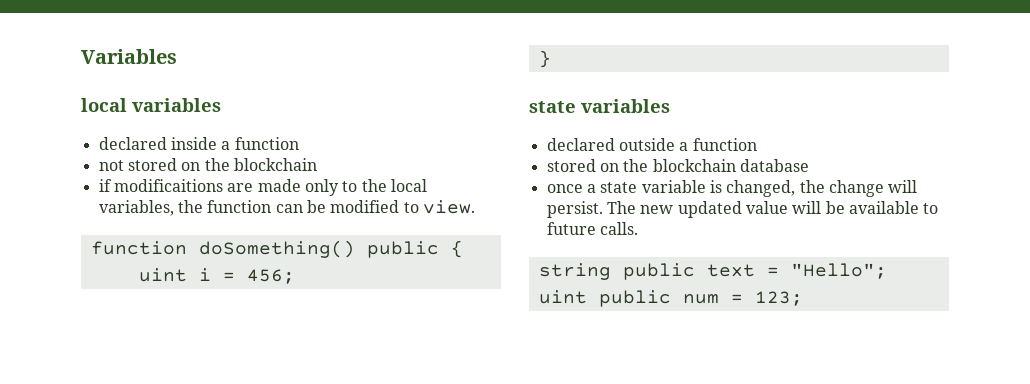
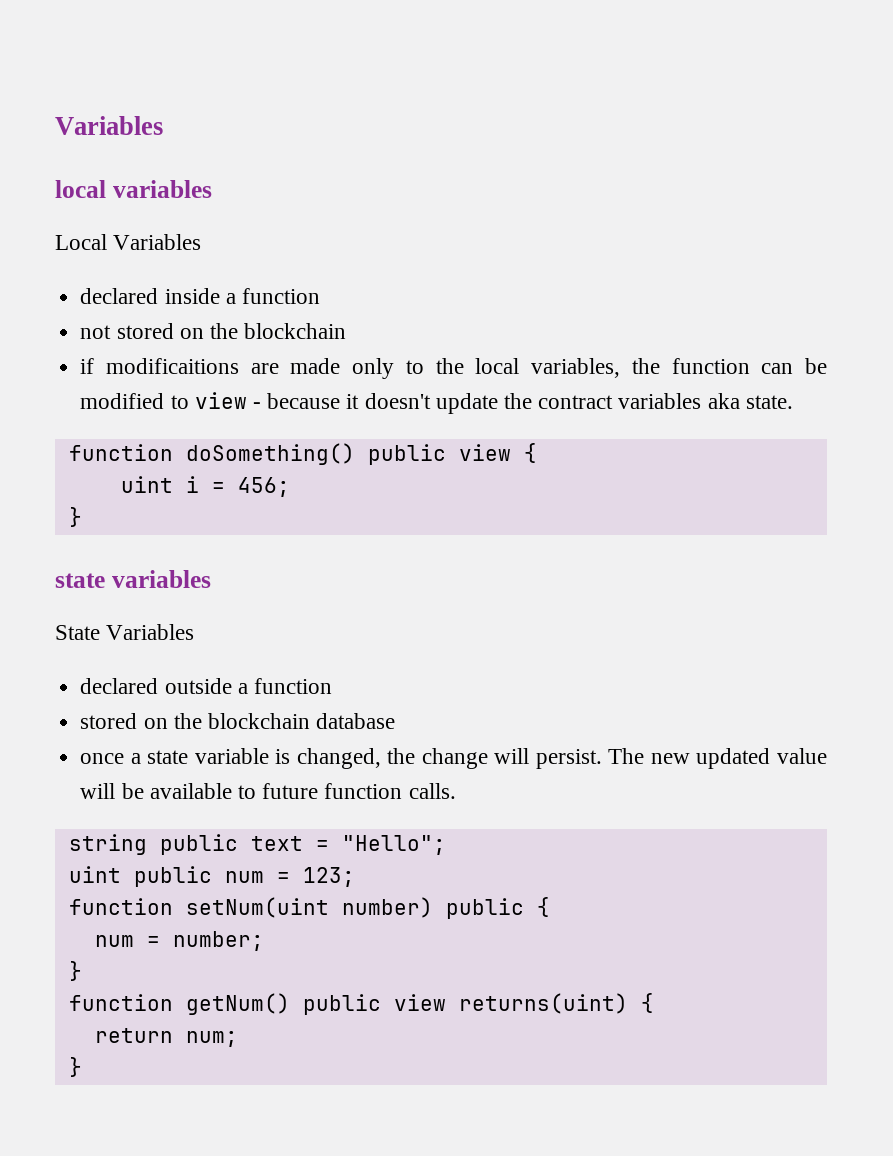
(221, 105) none -> [55,234,202,250] // Local Variables
[422,200,475,214] view. -> [194,392,793,414] view - because it doesn't update the contract variables aka state.
(439, 249) none -> [458,444,511,461] view
(670, 106) none -> [55,624,195,640] // State Variables
(596, 228) none -> [324,783,403,799] function
(803, 298) none -> [68,897,550,919] [94,931,264,951] [68,961,82,981] [68,993,654,1015] [94,1028,238,1047] [68,1057,82,1077] // function setNum(uint number) public { // num = number; // } // function getNum() public view returns(uint) { // return num; // }

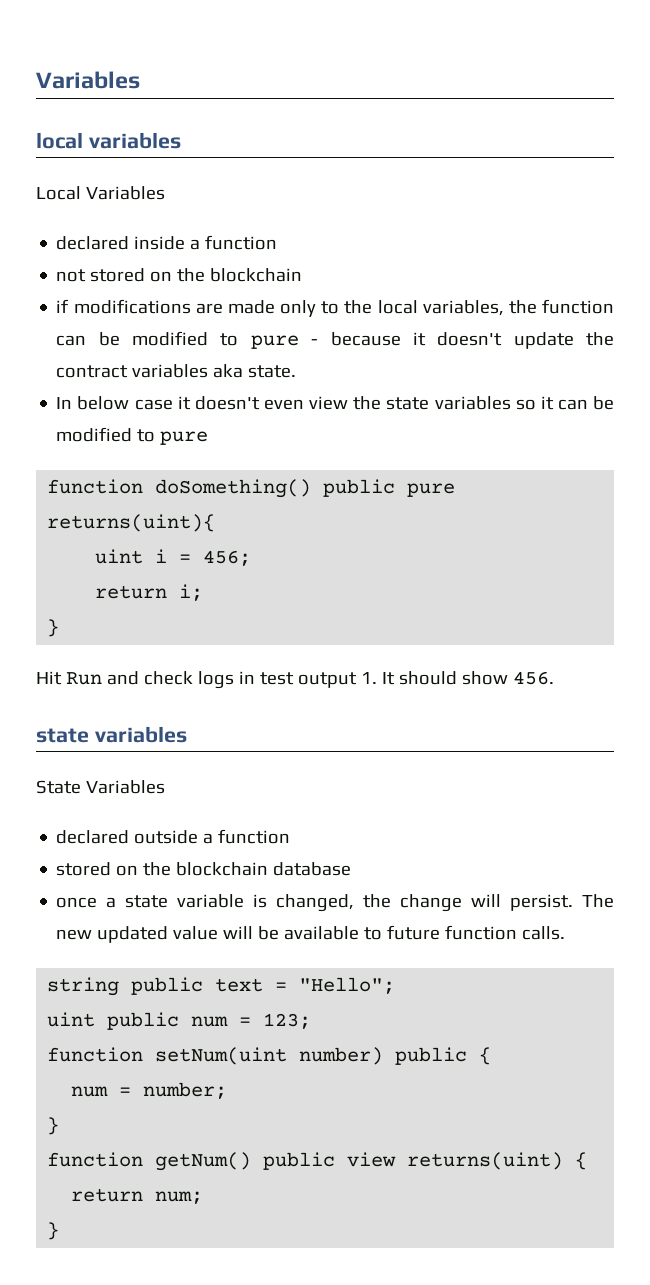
[106,358,240,374] modificaitions -> [73,299,191,314] modifications
[194,392,247,409] view -> [250,335,299,349] pure
(793, 402) none -> [56,396,615,410] [56,427,209,445] // In below case it doesn't even view the state variables so it can be modified to pure
[458,443,537,463] view { -> [407,483,456,497] [47,514,216,532] pure returns(uint){
[68,507,82,527] // } -> [95,584,204,601] [47,619,60,637] [36,671,554,689] // return i; // } // Hit Run and check logs in test output 1. It should show 456.

